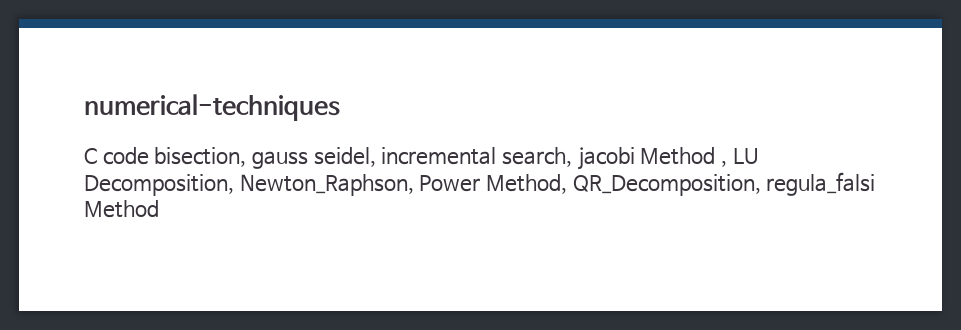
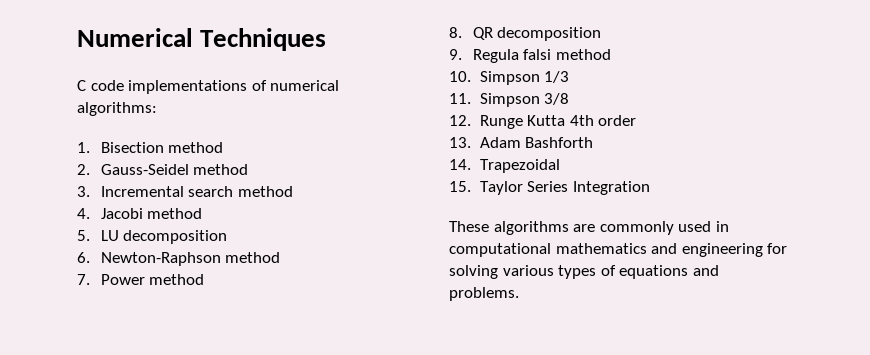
[84,94,340,121] numerical-techniques -> [77,28,327,51] Numerical Techniques
[154,147,759,170] [84,172,876,196] [84,200,159,218] bisection, gauss seidel, incremental search, jacobi Method , LU Decomposition, Newton_Raphson, Power Method, QR_Decomposition, regula_falsi Method -> [128,80,340,94] [77,102,157,116] [77,142,224,153] [77,164,249,175] [77,186,293,197] [77,208,203,219] [77,230,228,244] [77,252,281,266] [77,274,205,285] [449,27,602,41] [449,49,611,63] [449,71,570,85] [449,93,570,107] [449,115,637,129] [449,137,594,148] [449,159,560,173] [449,181,650,195] [449,221,729,235] [449,243,788,257] [449,265,719,279] [449,287,519,301] implementations of numerical algorithms: // 1. Bisection method // 2. Gauss-Seidel method // 3. Incremental search method // 4. Jacobi method // 5. LU decomposition // 6. Newton-Raphson method // 7. Power method // 8. QR decomposition // 9. Regula falsi method // 10. Simpson 1/3 // 11. Simpson 3/8 // 12. Runge Kutta 4th order // 13. Adam Bashforth // 14. Trapezoidal // 15. Taylor Series Integration // These algorithms are commonly used in computational mathematics and engineering for solving various types of equations and problems.

